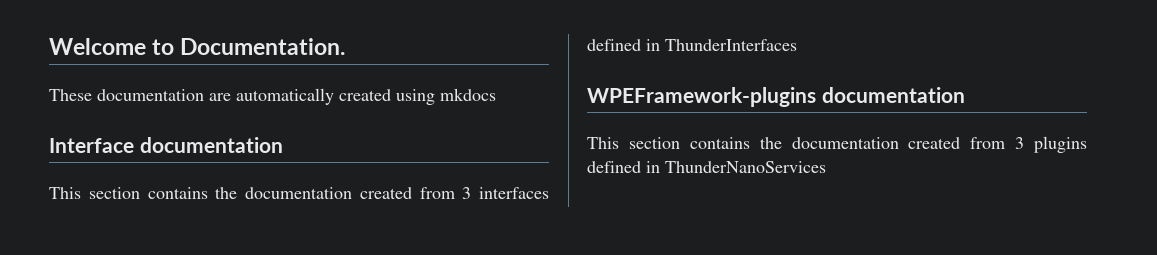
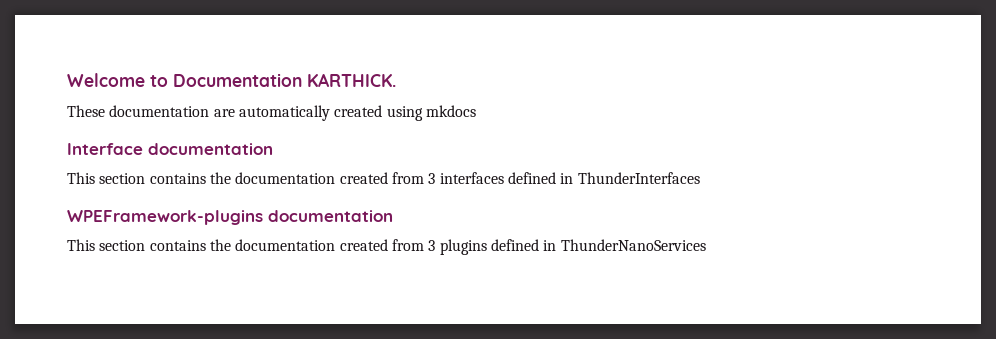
[180,38,346,55] Documentation. -> [173,73,396,87] Documentation KARTHICK.

